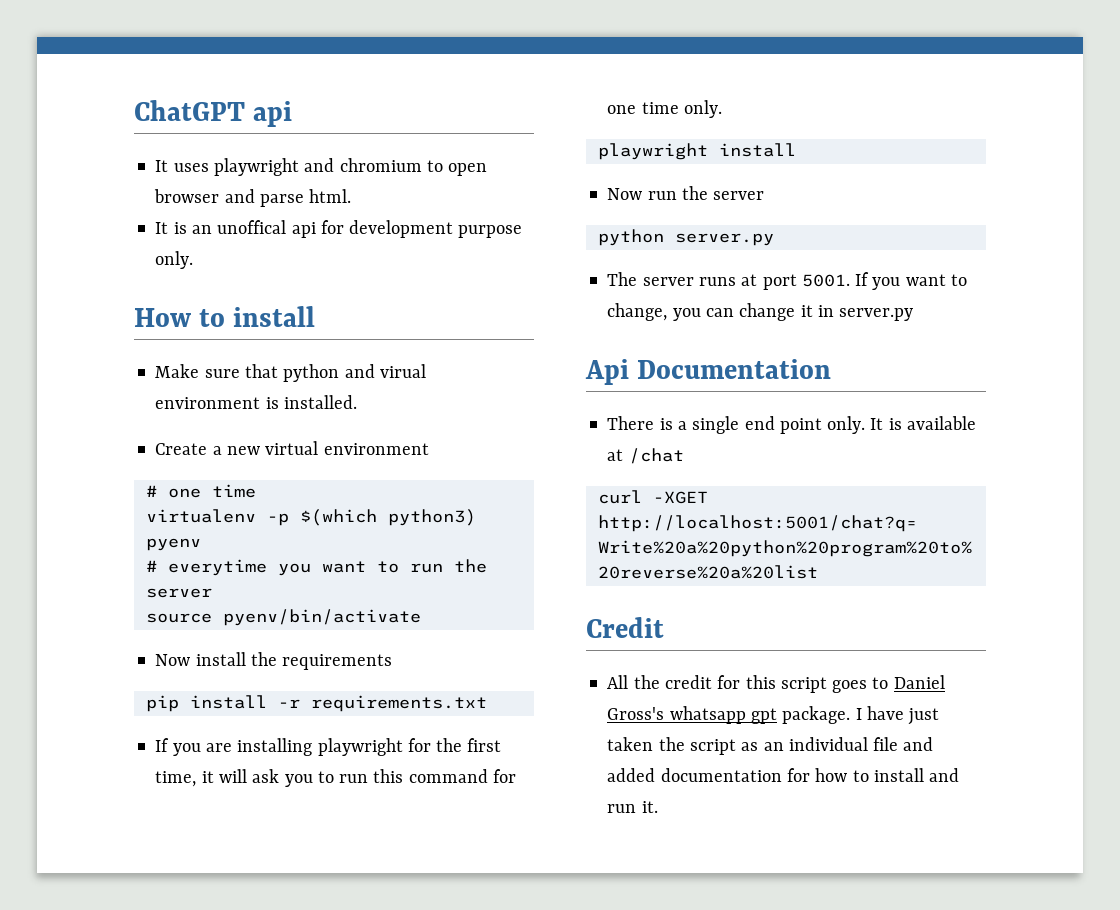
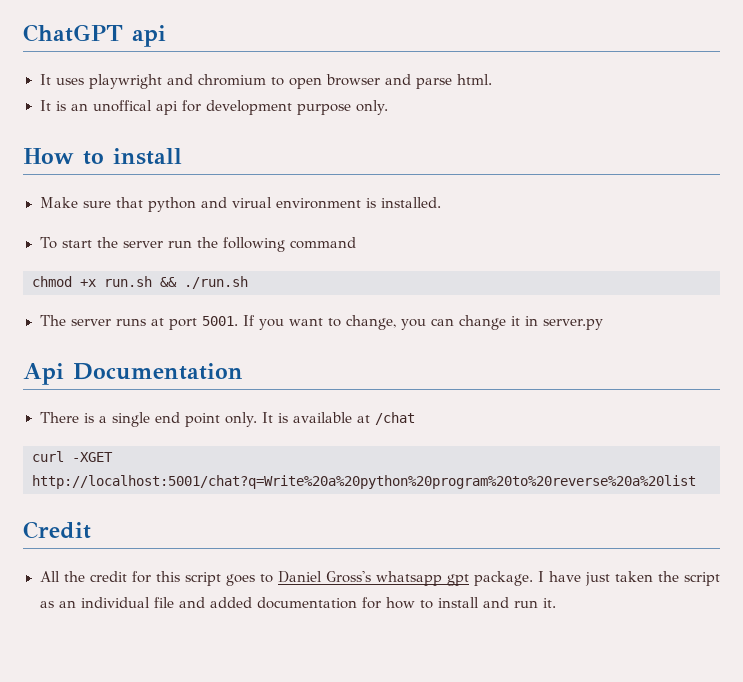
[155,441,429,455] [145,484,256,498] [145,509,476,526] [145,538,201,551] [145,559,487,576] [145,588,212,598] [145,609,421,626] [155,652,393,670] [145,695,487,712] [155,738,502,756] [155,769,516,787] [607,100,722,118] [597,143,796,160] [607,186,765,200] [597,229,774,246] Create a new virtual environment // # one time // virtualenv -p $(which python3) pyenv // # everytime you want to run the server // source pyenv/bin/activate // Now install the requirements // pip install -r requirements.txt // If you are installing playwright for the first time, it will ask you to run this command for one time only. // playwright install // Now run the server // python server.py -> [39,237,357,252] [32,276,248,289] To start the server run the following command // chmod +x run.sh && ./run.sh

